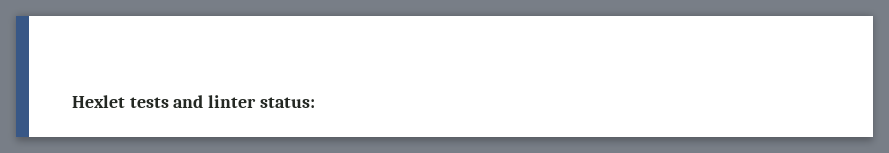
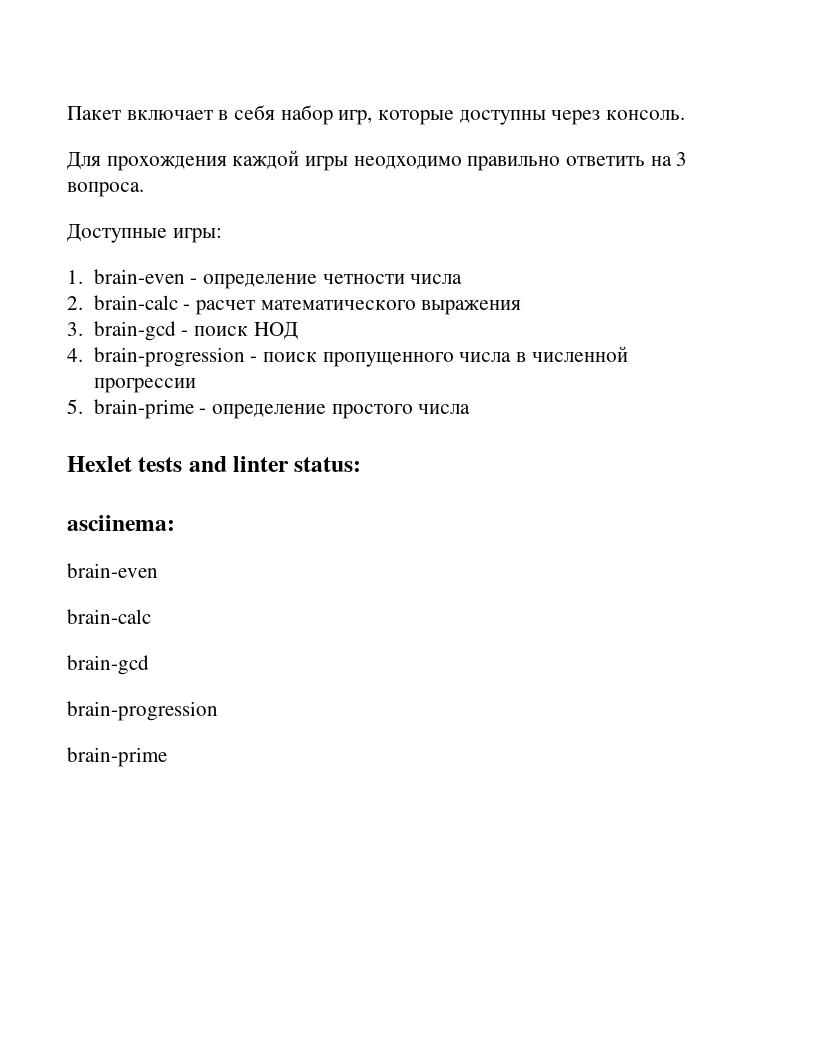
(72, 101) none -> [67,105,686,125] [67,150,688,171] [67,182,144,197] [67,224,222,243] [67,269,463,289] [67,295,522,315] [67,321,298,341] [67,346,628,367] [93,378,196,393] [67,399,471,419] Пакет включает в себя набор игр, которые доступны через консоль. // Для прохождения каждой игры неодходимо правильно ответить на 3 вопроса. // Доступные игры: // 1. brain-even - определение четности числа // 2. brain-calc - расчет математического выражения // 3. brain-gcd - поиск НОД // 4. brain-progression - поиск пропущенного числа в численной прогрессии // 5. brain-prime - определение простого числа //
(315, 102) none -> [67,515,175,531] [67,563,158,578] [67,609,151,624] [67,655,149,675] [67,701,218,721] [67,747,167,767] // asciinema: // brain-even // brain-calc // brain-gcd // brain-progression // brain-prime

